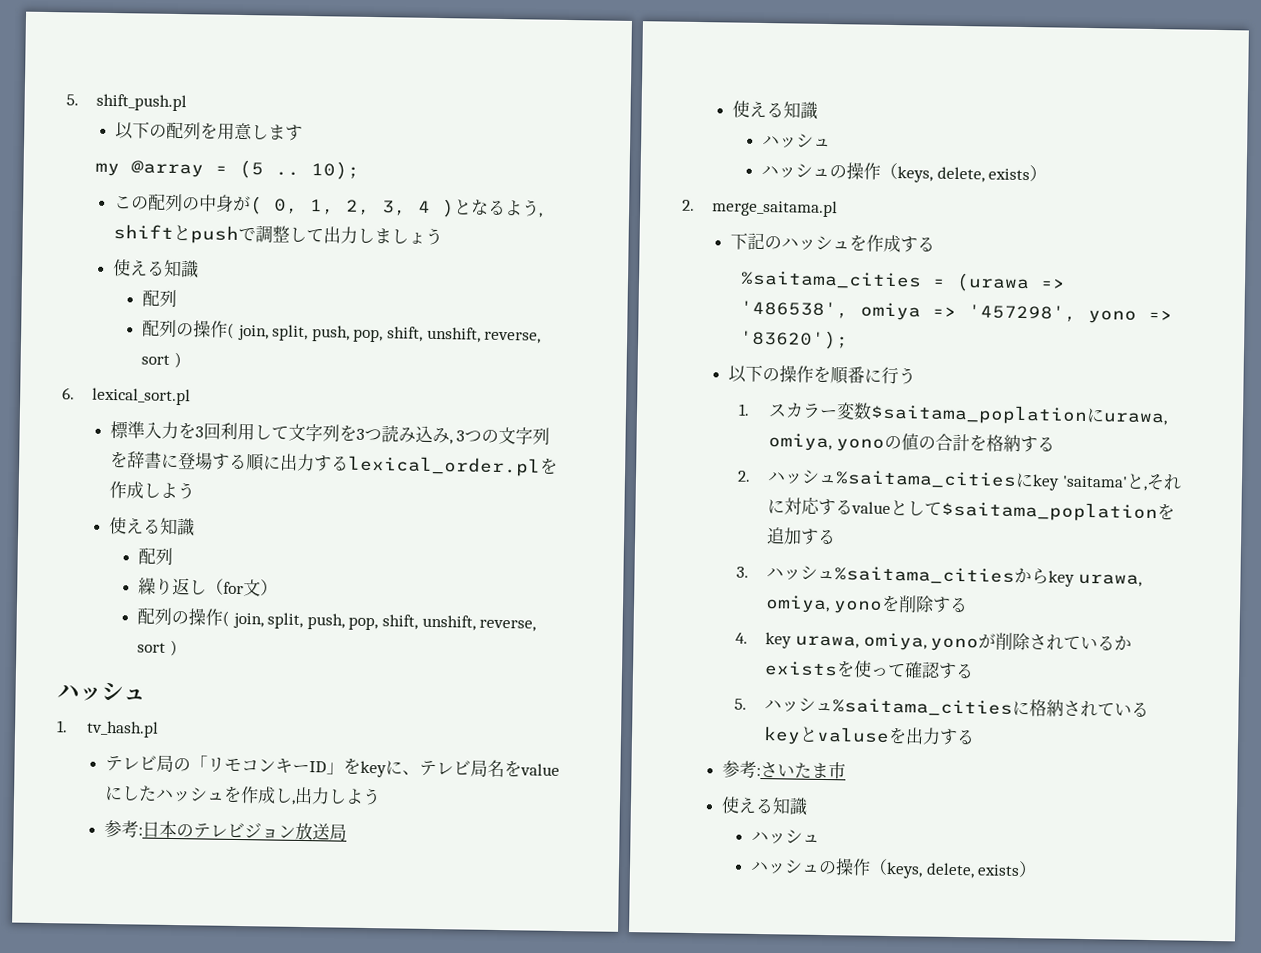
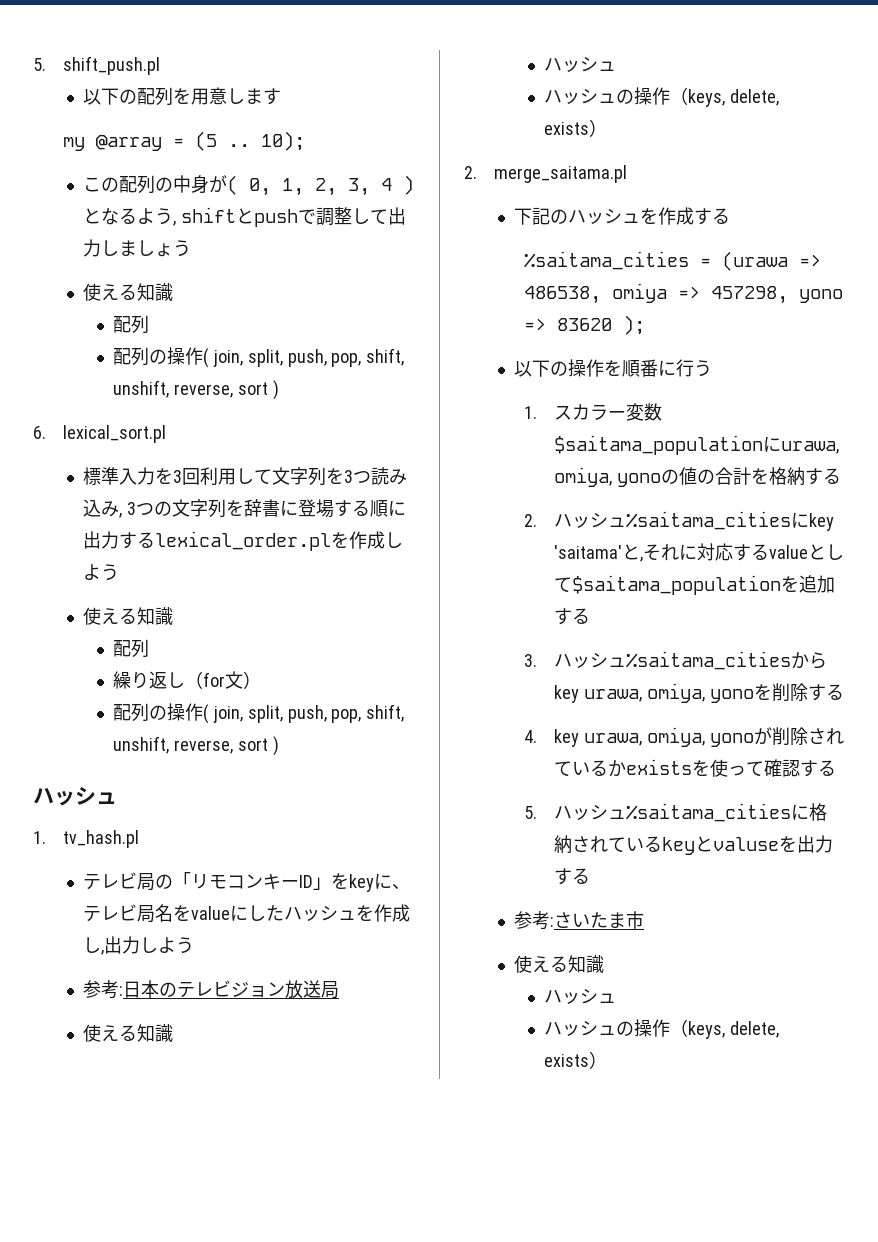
[740,300,850,319] '486538', -> [524,286,602,304] 486538,
[968,304,1078,322] '457298', -> [711,286,789,304] 457298,
[739,329,850,350] '83620'); -> [557,315,646,335] 83620 );
[870,403,1089,426] $saitama_poplation -> [554,435,764,455] $saitama_population
[941,500,1159,523] $saitama_poplation -> [572,575,782,595] $saitama_population

